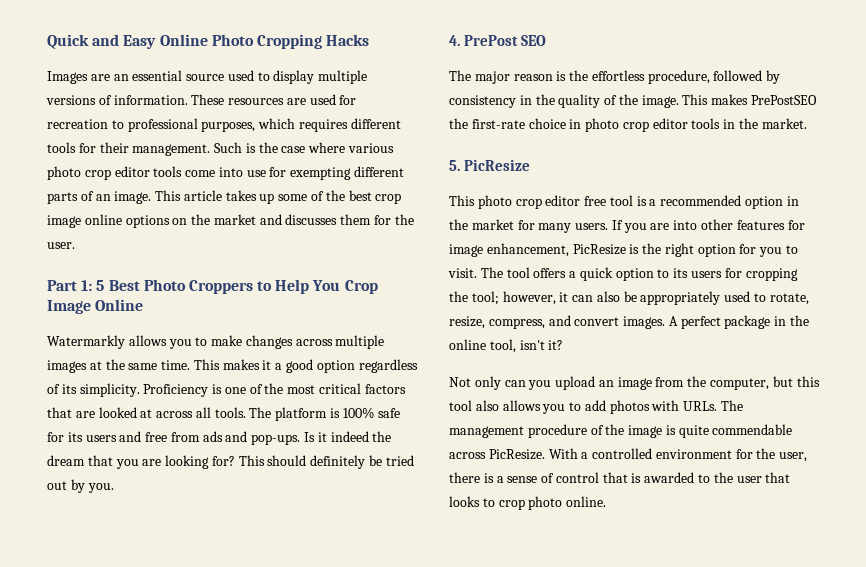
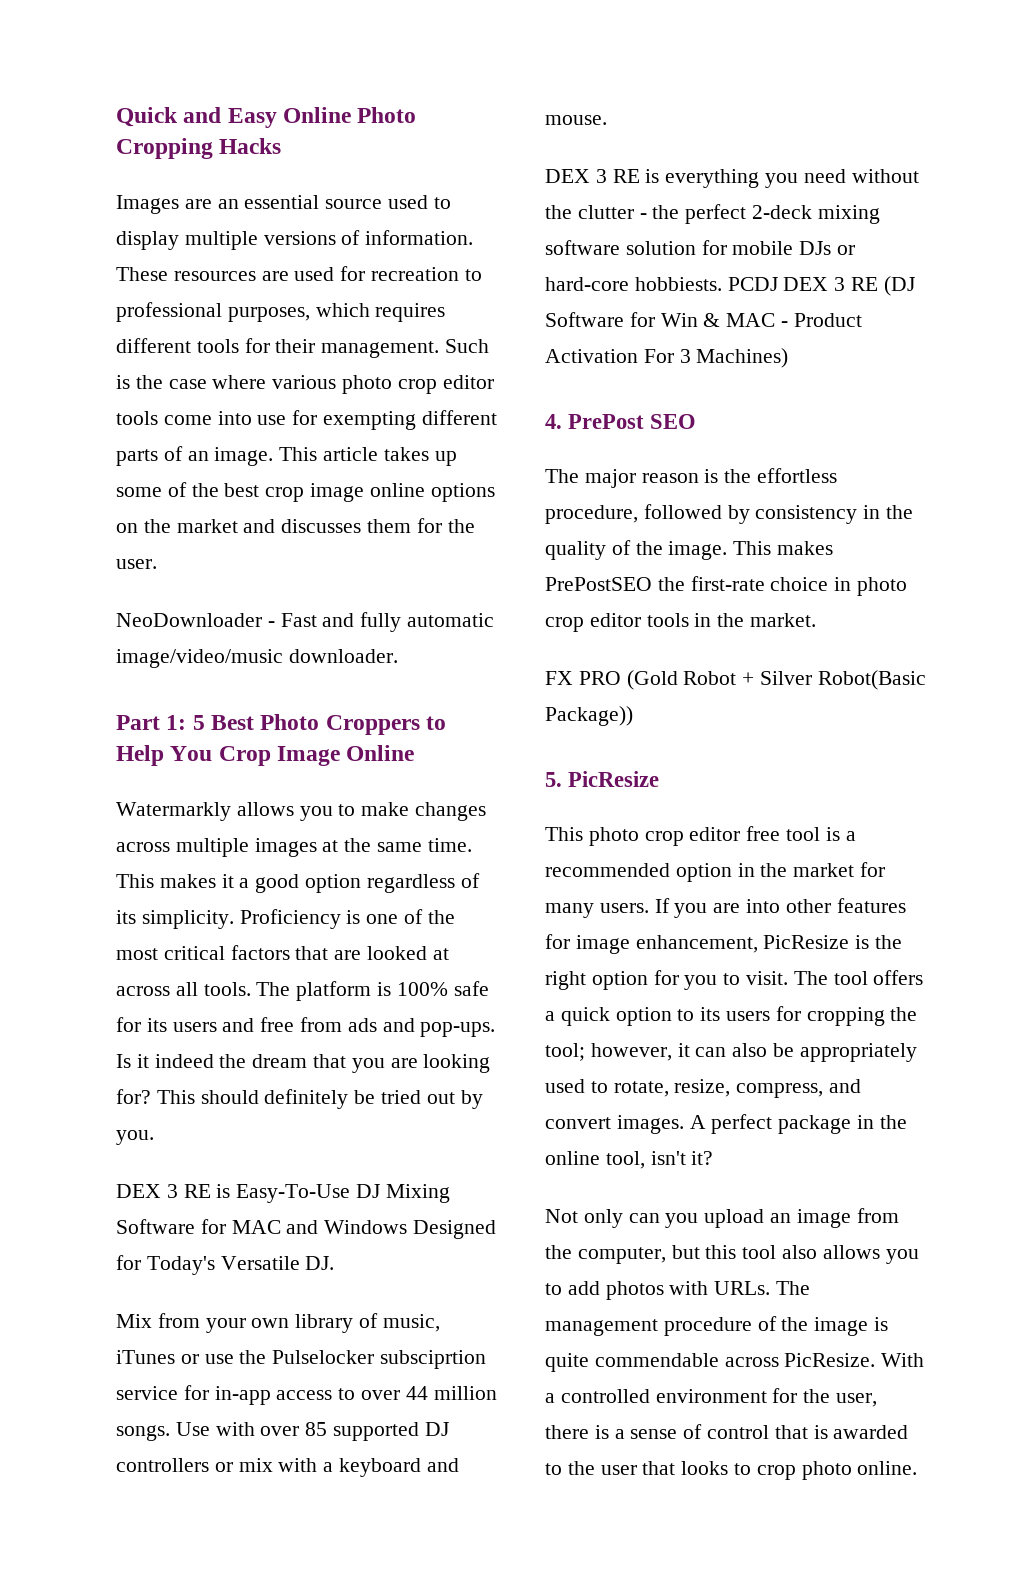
(75, 245) none -> [116,612,495,632] [116,649,398,668] // NeoDownloader - Fast and fully automatic image/video/music downloader.
(114, 488) none -> [116,1184,450,1203] [116,1219,497,1239] [116,1255,335,1275] [116,1313,440,1333] [116,1350,487,1369] [116,1385,497,1405] [116,1422,449,1441] [116,1458,459,1477] [545,115,607,125] [545,169,919,188] [545,204,880,224] [545,240,856,255] [545,276,915,296] [545,312,862,327] [545,348,789,368] // DEX 3 RE is Easy-To-Use DJ Mixing Software for MAC and Windows Designed for Today's Versatile DJ. // Mix from your own library of music, iTunes or use the Pulselocker subsciprtion service for in-app access to over 44 million songs. Use with over 85 supported DJ controllers or mix with a keyboard and mouse. // DEX 3 RE is everything you need without the clutter - the perfect 2-deck mixing software solution for mobile DJs or hard-core hobbiests. PCDJ DEX 3 RE (DJ Software for Win & MAC - Product Activation For 3 Machines)
(807, 123) none -> [545,670,926,690] [545,706,633,726] // FX PRO (Gold Robot + Silver Robot(Basic Package))

